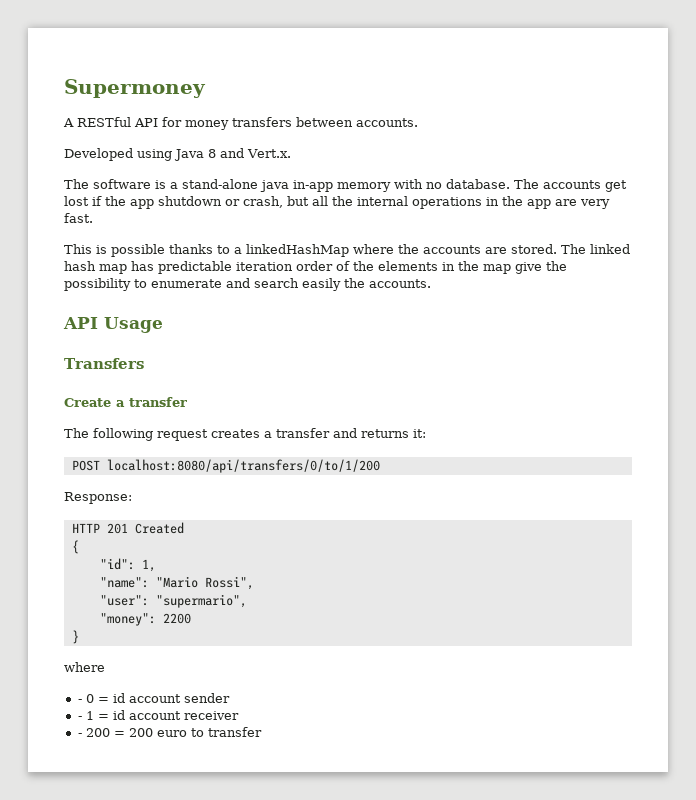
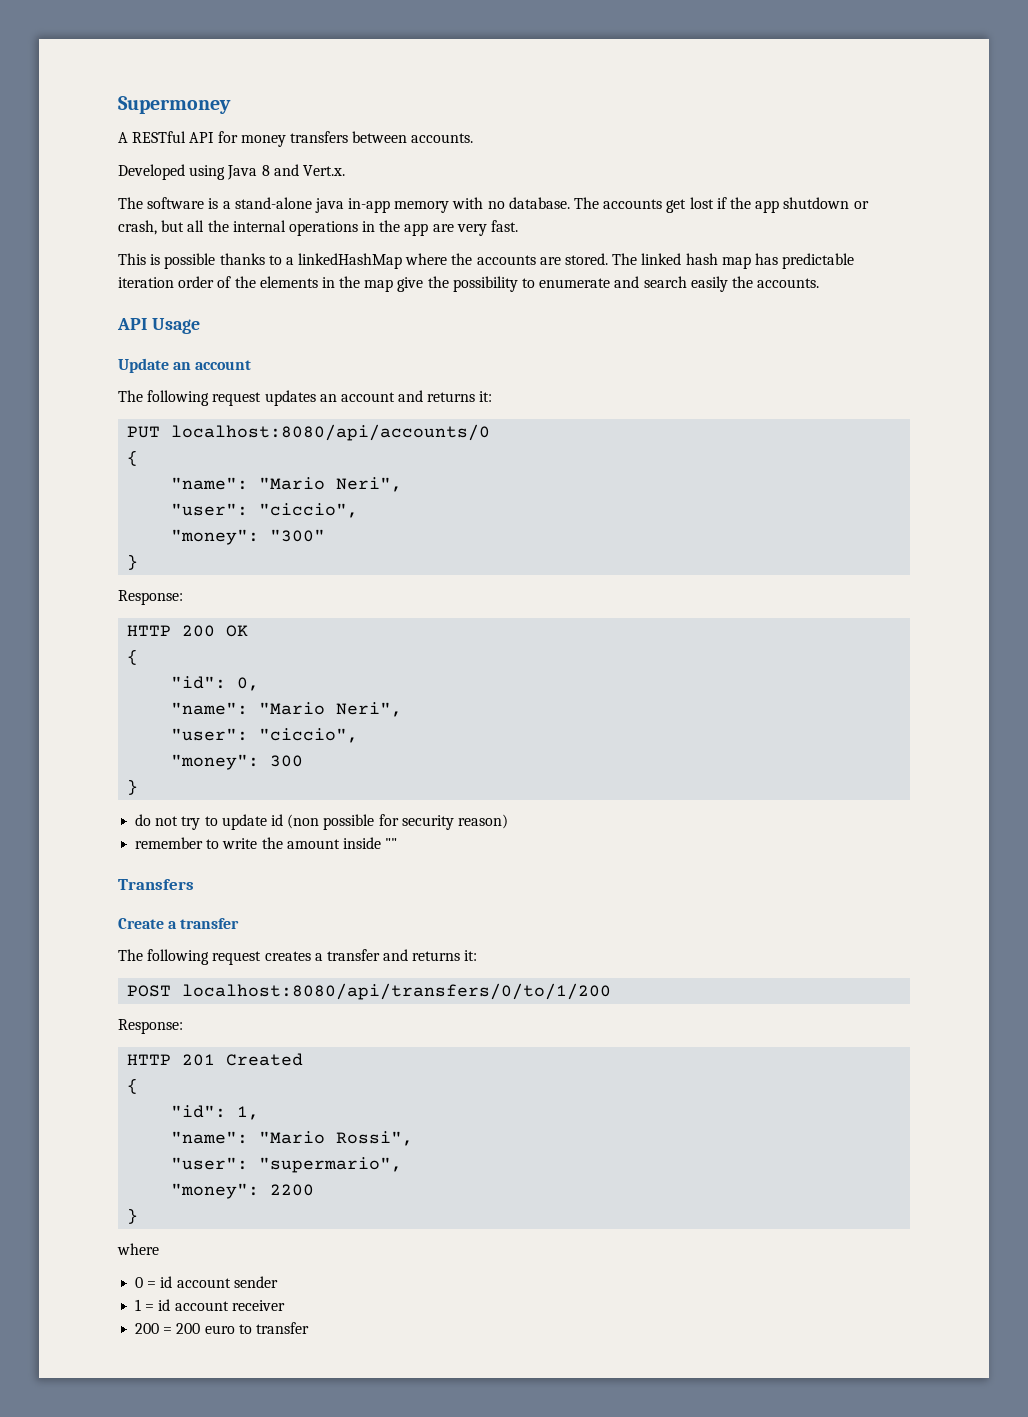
(163, 325) none -> [118,358,252,373] [118,390,493,406] [127,424,491,441] [127,450,139,466] [171,477,403,492] [171,503,359,518] [171,529,326,545] [127,554,139,570] [118,590,183,605] [127,625,249,637] [127,649,139,665] [171,676,260,691] [171,702,403,717] [171,728,359,743] [171,754,304,770] [127,779,139,795] [135,814,508,830] [135,837,398,849] // Update an account // The following request updates an account and returns it: // PUT localhost:8080/api/accounts/0 // { // "name": "Mario Neri", // "user": "ciccio", // "money": "300" // } // Response: // HTTP 200 OK // { // "id": 0, // "name": "Mario Neri", // "user": "ciccio", // "money": 300 // } // do not try to update id (non possible for security reason) // remember to write the amount inside ""
[77,699,82,703] - -> (159, 1249) none
[77,716,82,720] - -> (278, 1282) none
[77,733,82,737] - -> (285, 1305) none

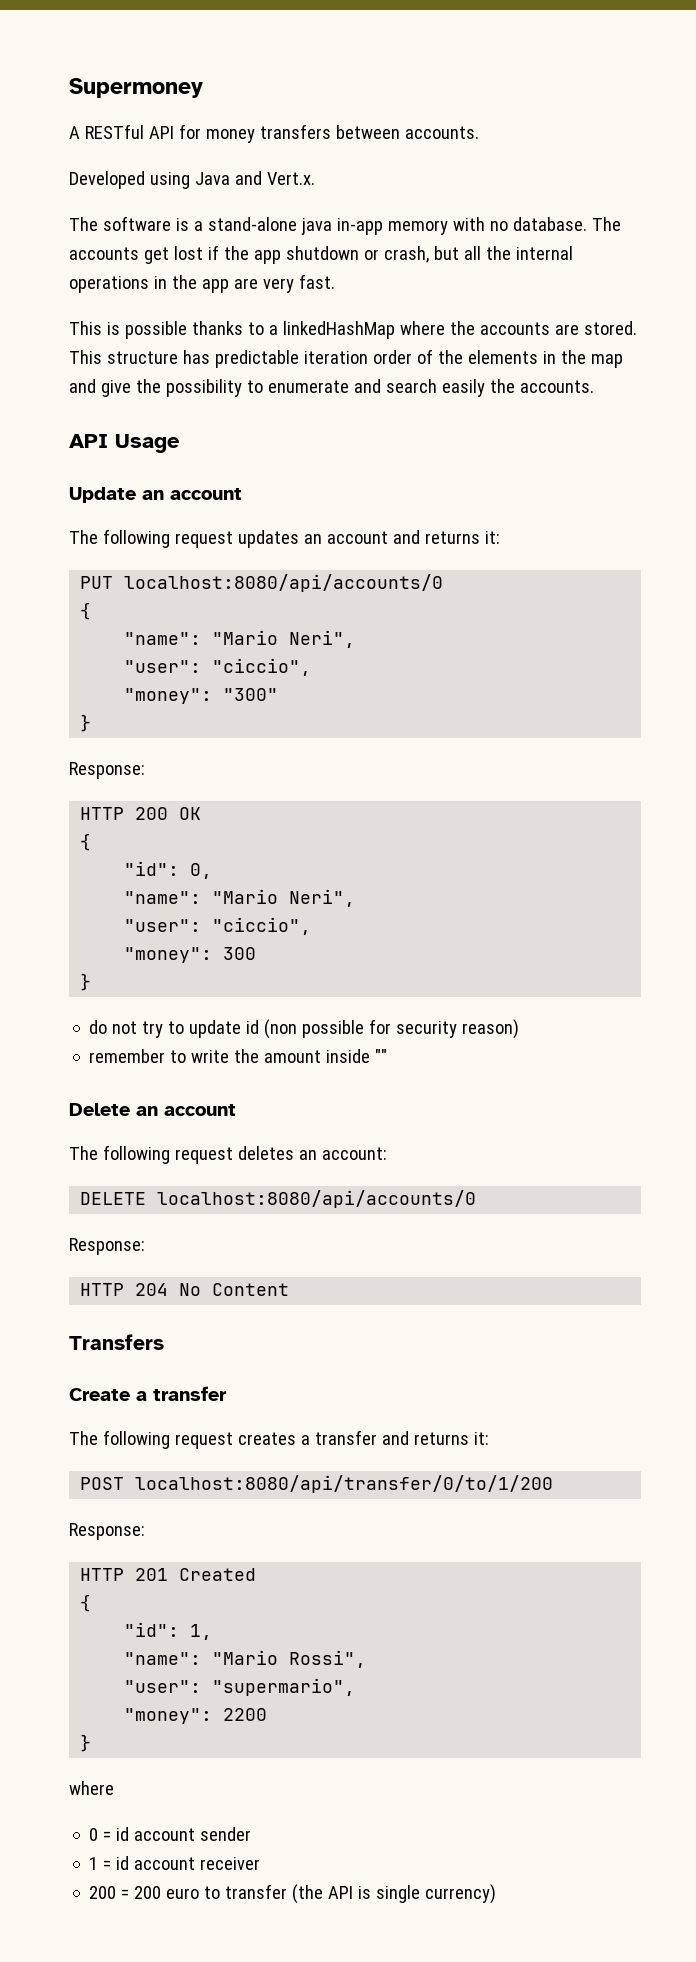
[261,165,270,176] 8 -> (230, 178) none
[612,253,751,269] The linked hash map -> [69,350,178,364] This structure
(394, 285) none -> [69,379,96,393] and
(398, 843) none -> [69,1103,236,1116] [69,1145,387,1164] [80,1190,477,1208] [69,1238,145,1255] [80,1283,290,1296] // Delete an account // The following request deletes an account: // DELETE localhost:8080/api/accounts/0 // Response: // HTTP 204 No Content
[182,983,612,1000] localhost:8080/api/transfers/0/to/1/200 -> [135,1475,554,1493] localhost:8080/api/transfer/0/to/1/200
(309, 1328) none -> [292,1884,497,1904] (the API is single currency)

